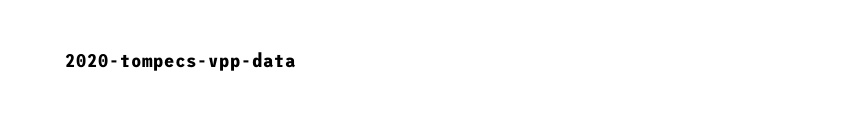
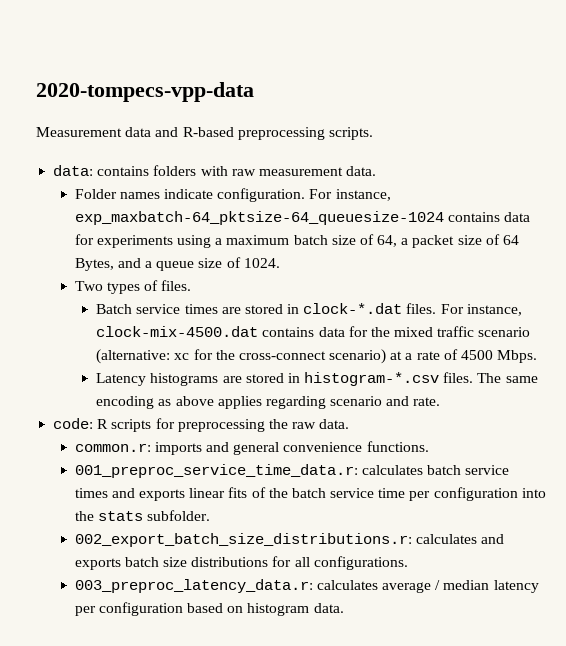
(296, 61) none -> [36,127,373,140] [53,165,377,176] [74,188,391,202] [74,211,530,225] [74,234,519,248] [74,257,280,271] [74,280,192,294] [96,303,522,316] [96,326,531,337] [96,349,538,364] [96,372,538,386] [96,396,441,409] [53,418,350,432] [74,441,429,455] [74,464,510,478] [74,487,546,501] [74,510,210,521] [74,533,504,547] [74,556,408,570] [74,579,539,593] [74,602,344,616] // Measurement data and R-based preprocessing scripts. // data: contains folders with raw measurement data. // Folder names indicate configuration. For instance, exp_maxbatch-64_pktsize-64_queuesize-1024 contains data for experiments using a maximum batch size of 64, a packet size of 64 Bytes, and a queue size of 1024. // Two types of files. // Batch service times are stored in clock-*.dat files. For instance, clock-mix-4500.dat contains data for the mixed traffic scenario (alternative: xc for the cross-connect scenario) at a rate of 4500 Mbps. // Latency histograms are stored in histogram-*.csv files. The same encoding as above applies regarding scenario and rate. // code: R scripts for preprocessing the raw data. // common.r: imports and general convenience functions. // 001_preproc_service_time_data.r: calculates batch service times and exports linear fits of the batch service time per configuration into the stats subfolder. // 002_export_batch_size_distributions.r: calculates and exports batch size distributions for all configurations. // 003_preproc_latency_data.r: calculates average / median latency per configuration based on histogram data.

